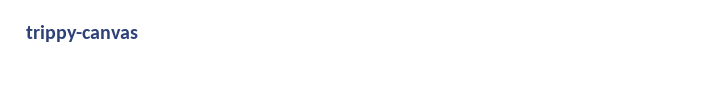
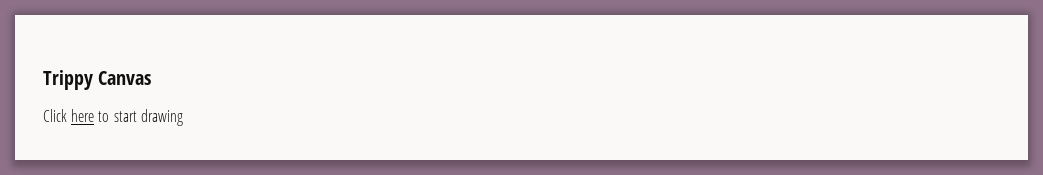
[26,25,138,42] trippy-canvas -> [43,70,152,90] [43,109,183,126] Trippy Canvas // Click here to start drawing

